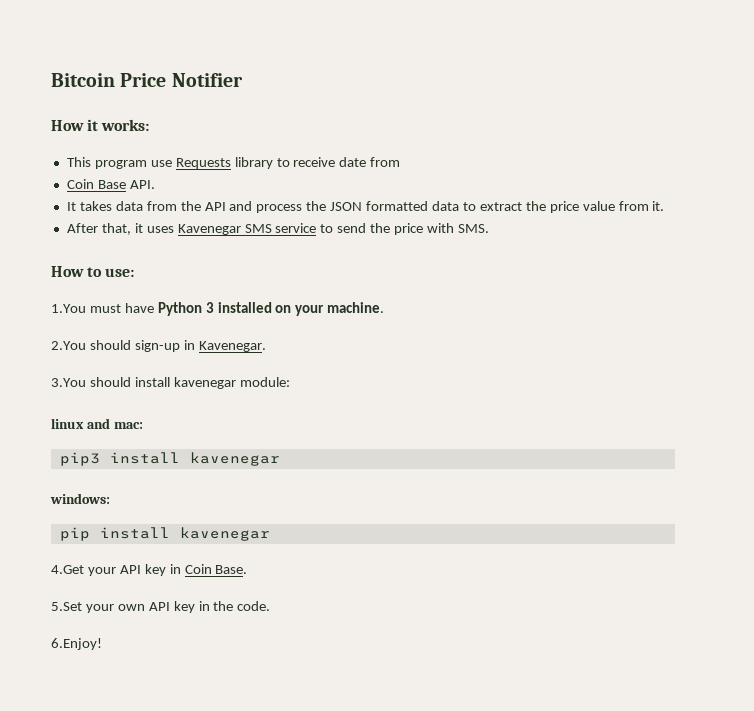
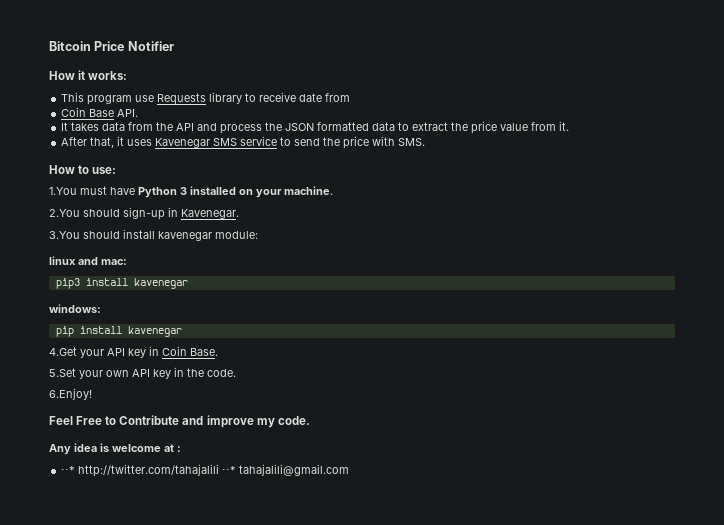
(102, 644) none -> [49,415,310,428] [49,443,181,455] [61,464,350,477] // Feel Free to Contribute and improve my code. // Any idea is welcome at : // ⋅⋅* http://twitter.com/tahajalili ⋅⋅* tahajalili@gmail.com

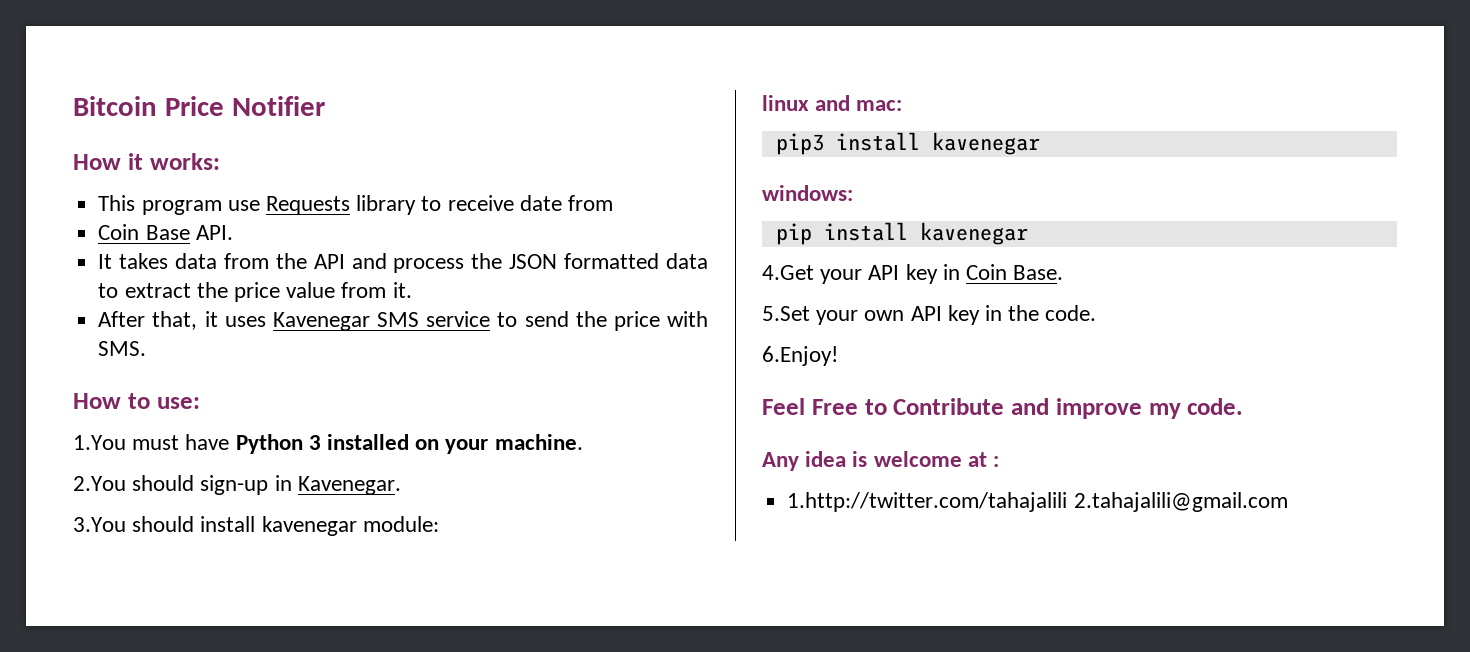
[61,464,350,477] ⋅⋅* http://twitter.com/tahajalili ⋅⋅* tahajalili@gmail.com -> [787,492,1288,512] 1.http://twitter.com/tahajalili 2.tahajalili@gmail.com

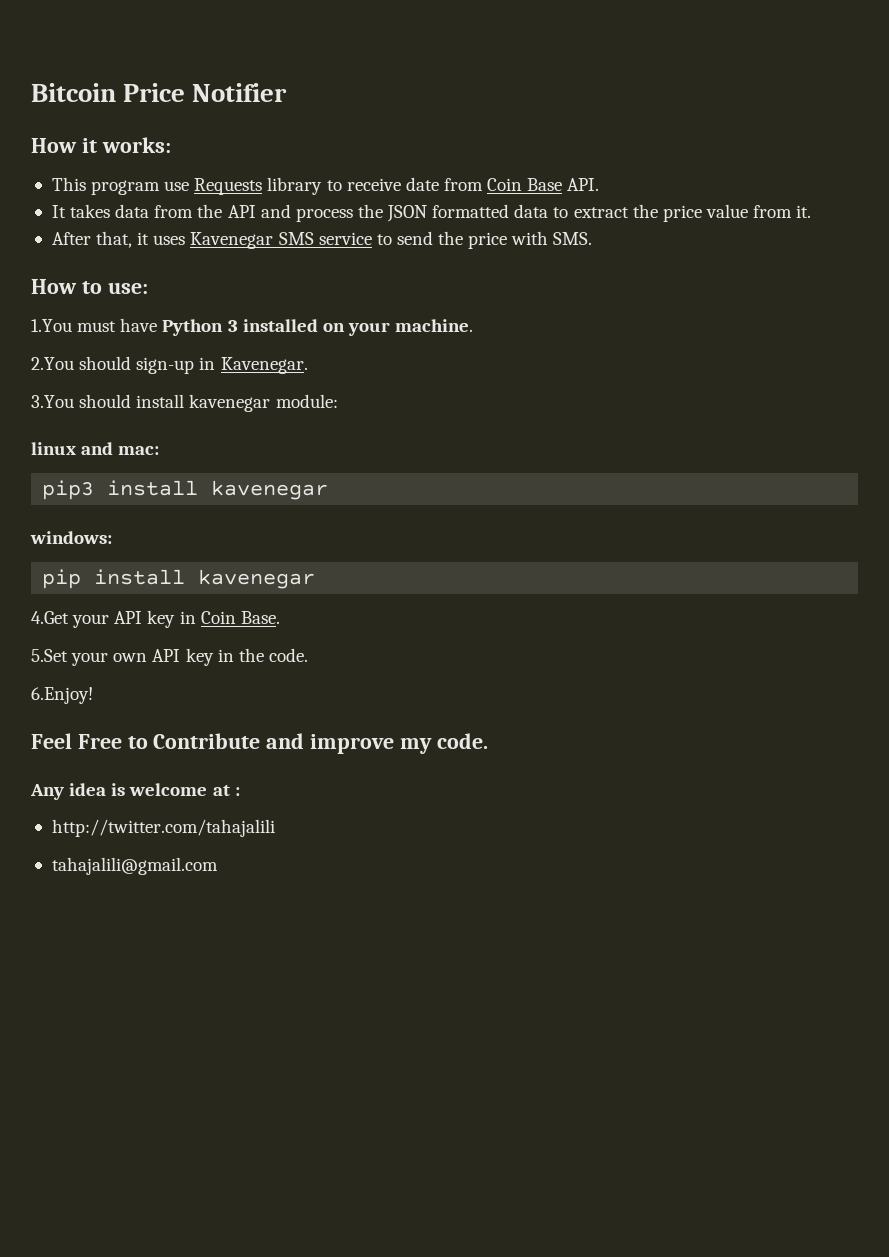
(613, 203) // -> (483, 184) none
[787,492,1288,512] 1.http://twitter.com/tahajalili 2.tahajalili@gmail.com -> [51,819,275,837] [51,857,218,875] http://twitter.com/tahajalili // tahajalili@gmail.com

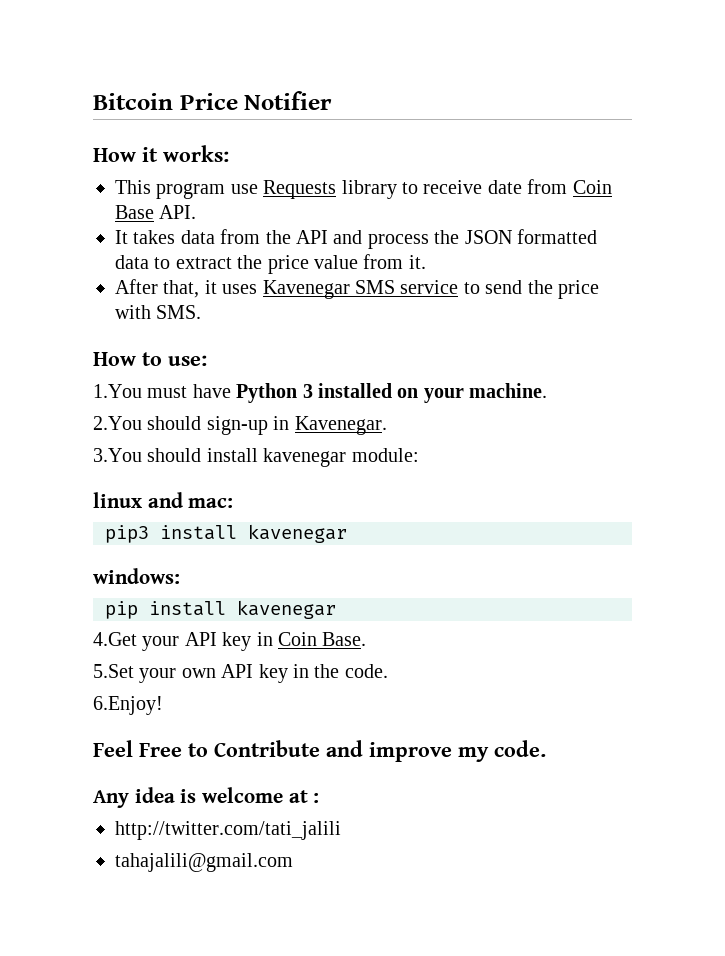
[51,819,275,837] http://twitter.com/tahajalili -> [115,821,341,840] http://twitter.com/tati_jalili

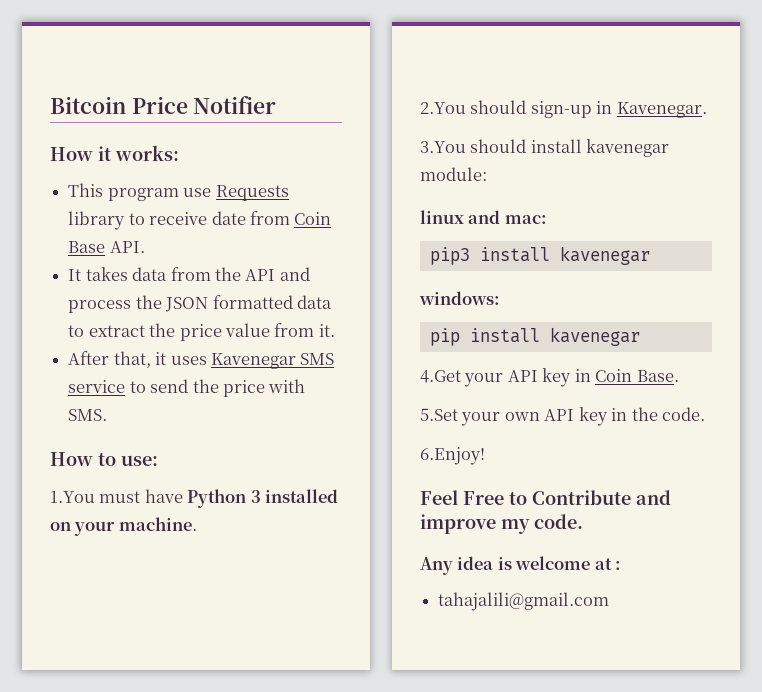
[115,821,341,840] // http://twitter.com/tati_jalili -> (622, 565) none

